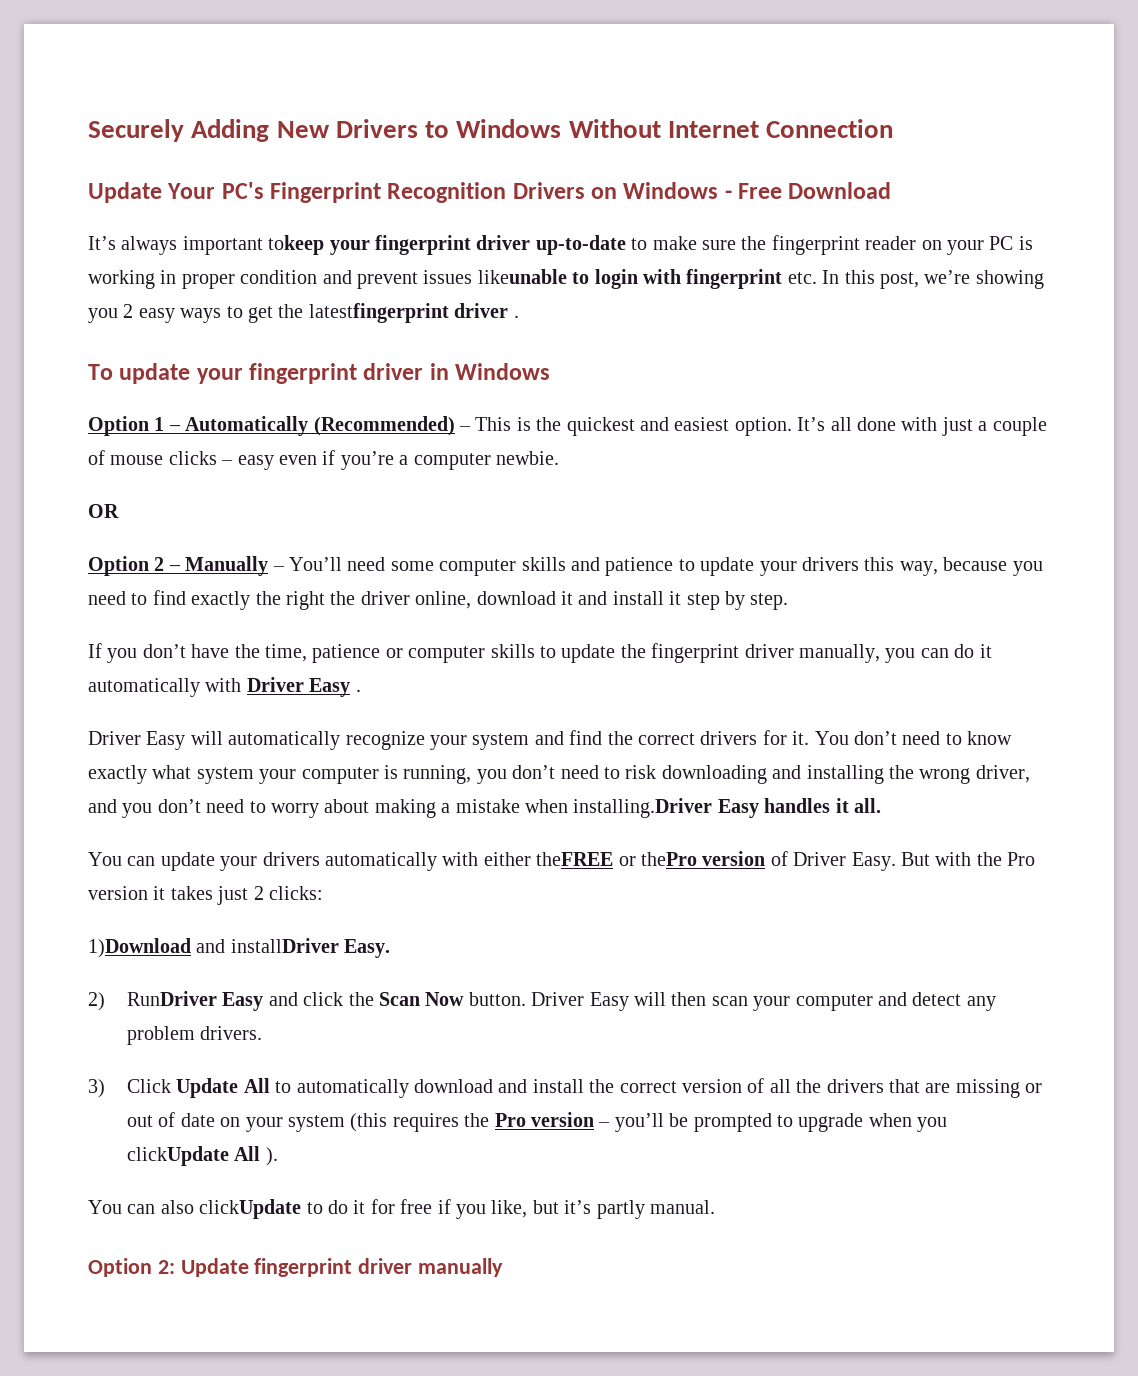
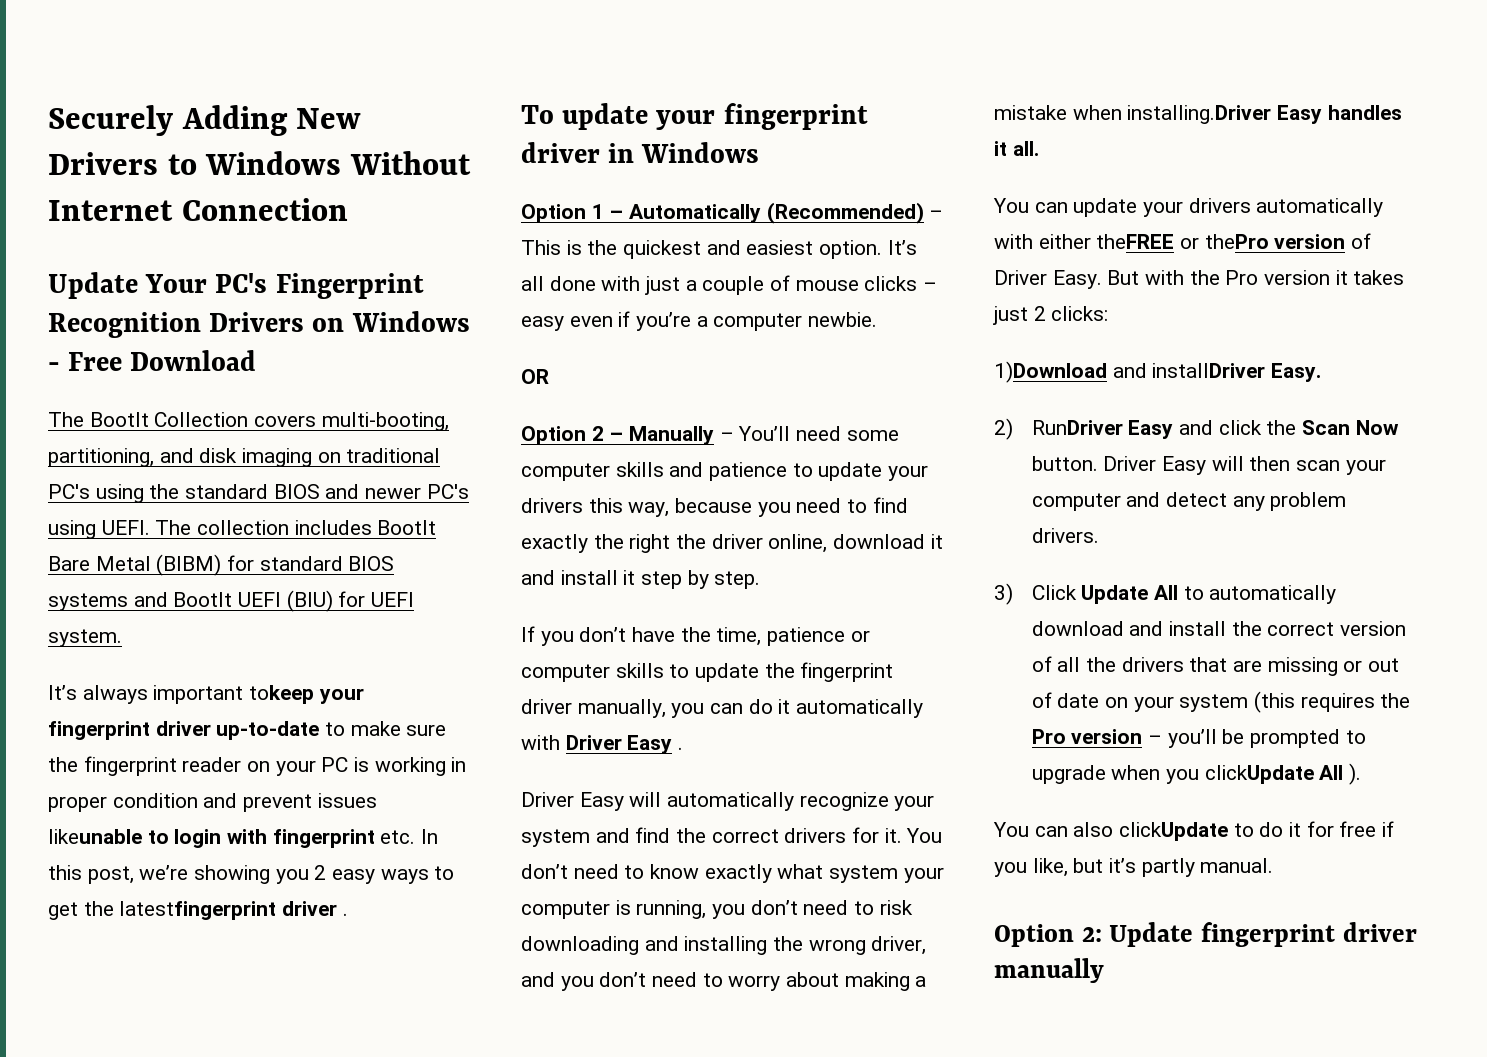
(892, 190) none -> [48,412,449,431] [48,448,441,467] [48,484,469,503] [48,520,437,539] [48,554,395,576] [48,590,415,612] [48,629,122,647] // The BootIt Collection covers multi-booting, partitioning, and disk imaging on traditional PC's using the standard BIOS and newer PC's using UEFI. The collection includes BootIt Bare Metal (BIBM) for standard BIOS systems and BootIt UEFI (BIU) for UEFI system.

